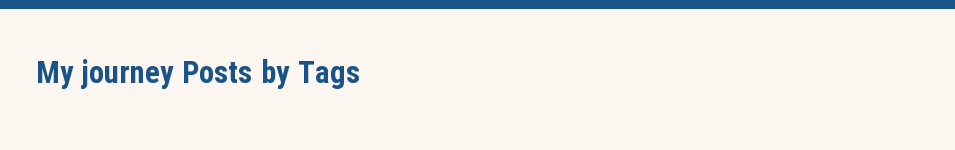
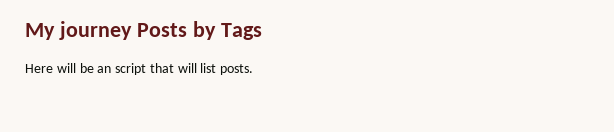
(360, 75) none -> [25,63,254,75] // Here will be an script that will list posts.

